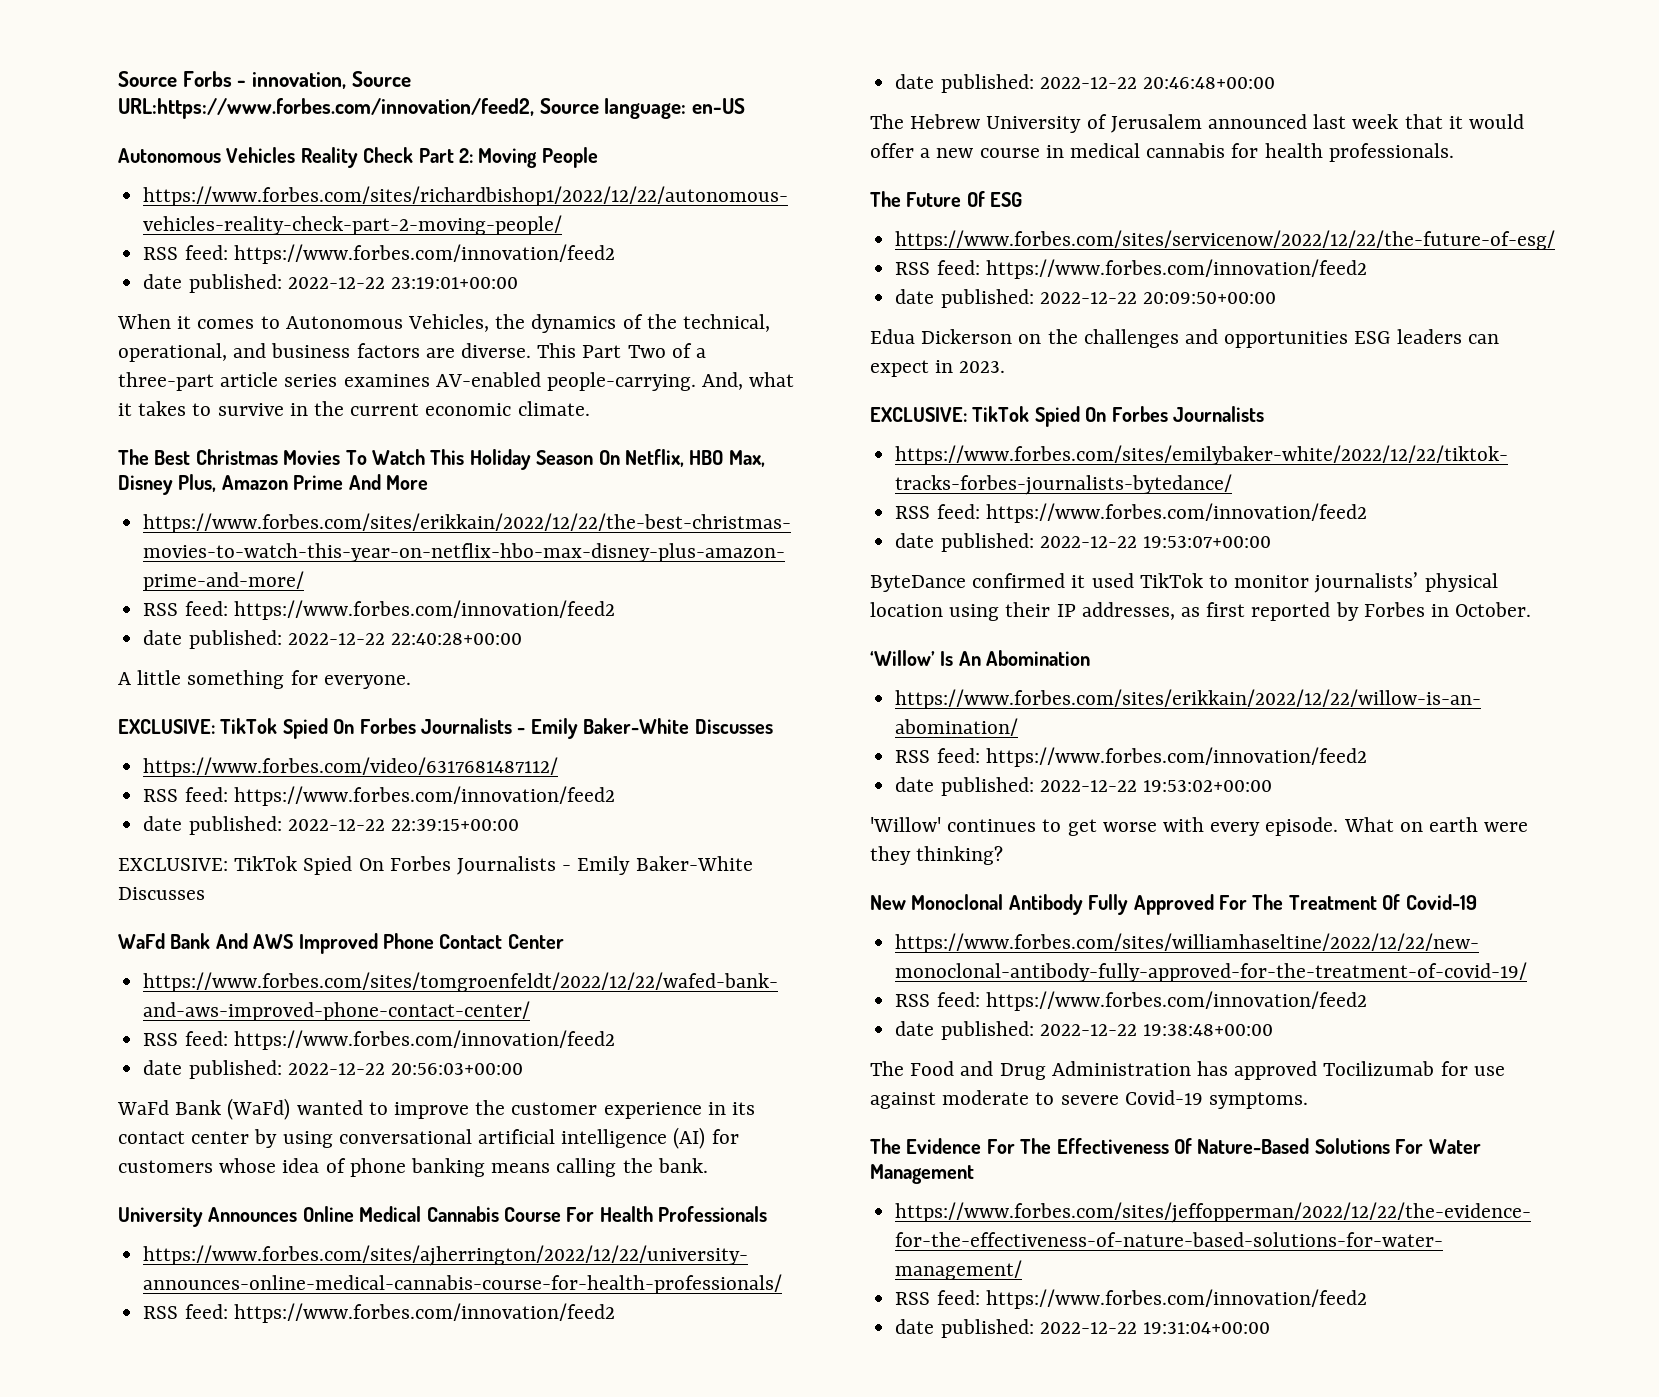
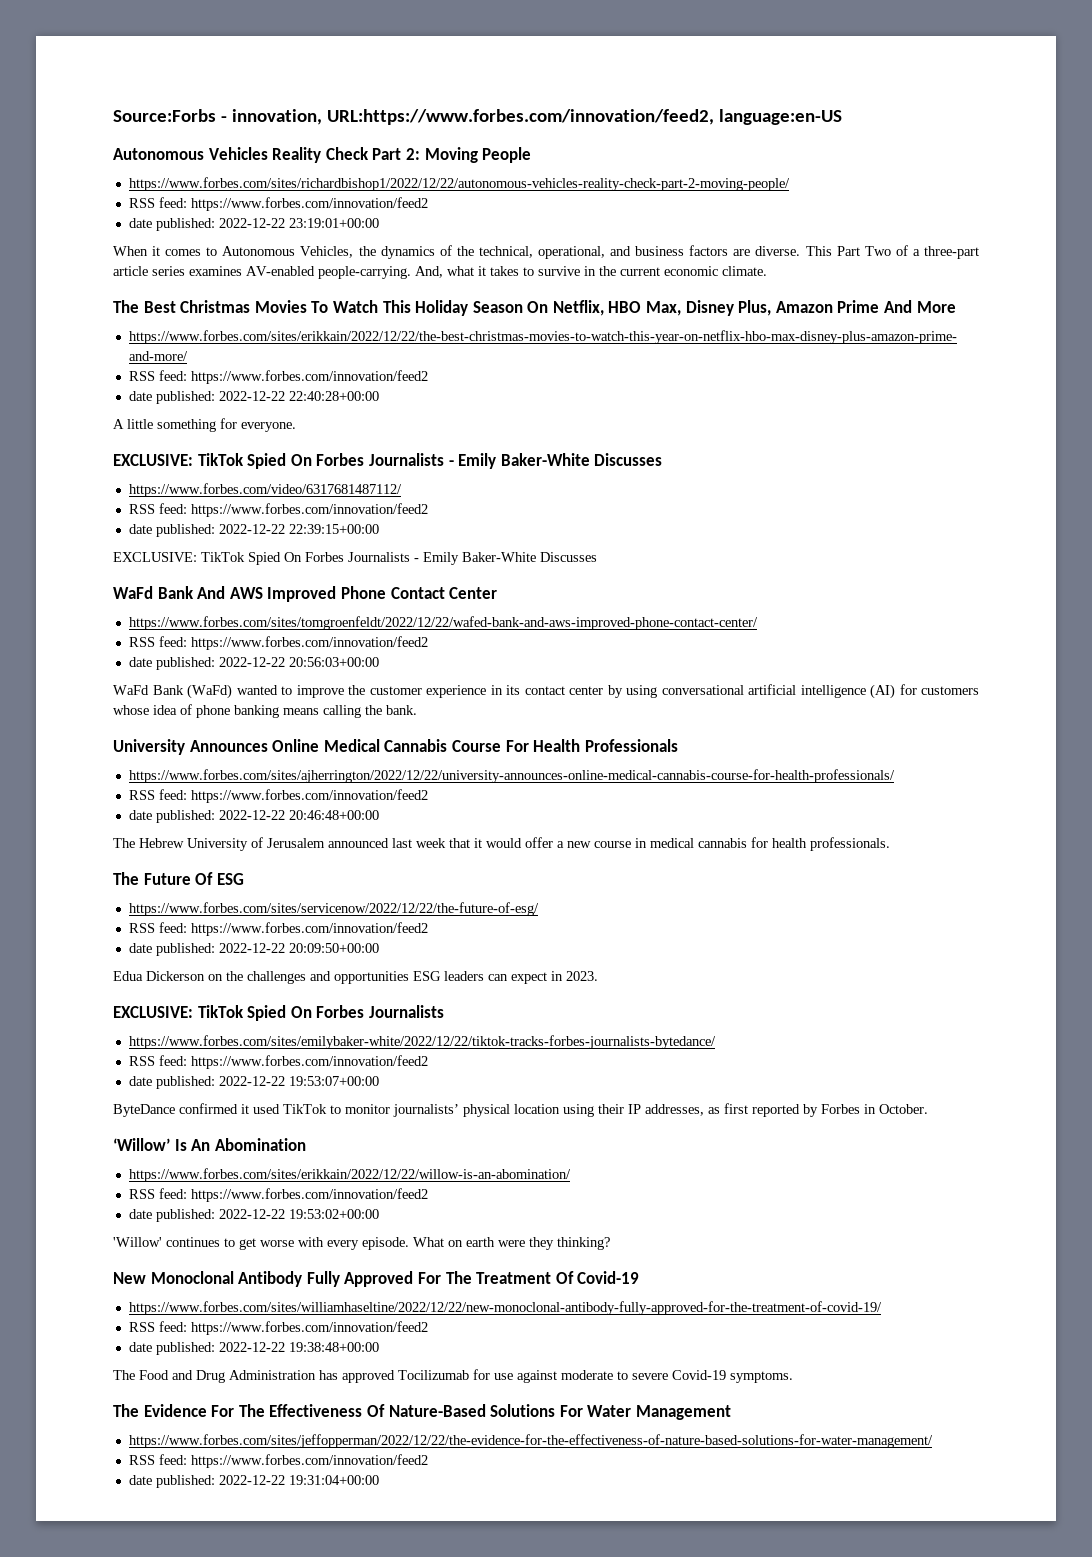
[118,71,411,89] [118,98,745,119] Source Forbs - innovation, Source URL:https://www.forbes.com/innovation/feed2, Source language: en-US -> [113,109,842,125] Source:Forbs - innovation, URL:https://www.forbes.com/innovation/feed2, language:en-US

